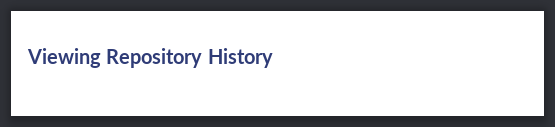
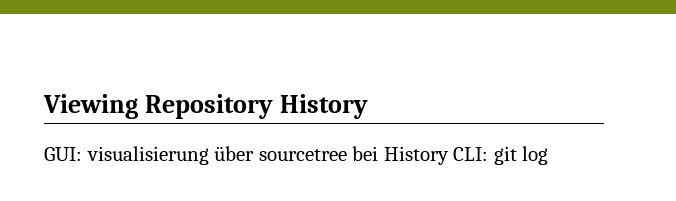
(273, 58) none -> [44,146,549,165] // GUI: visualisierung über sourcetree bei History CLI: git log

